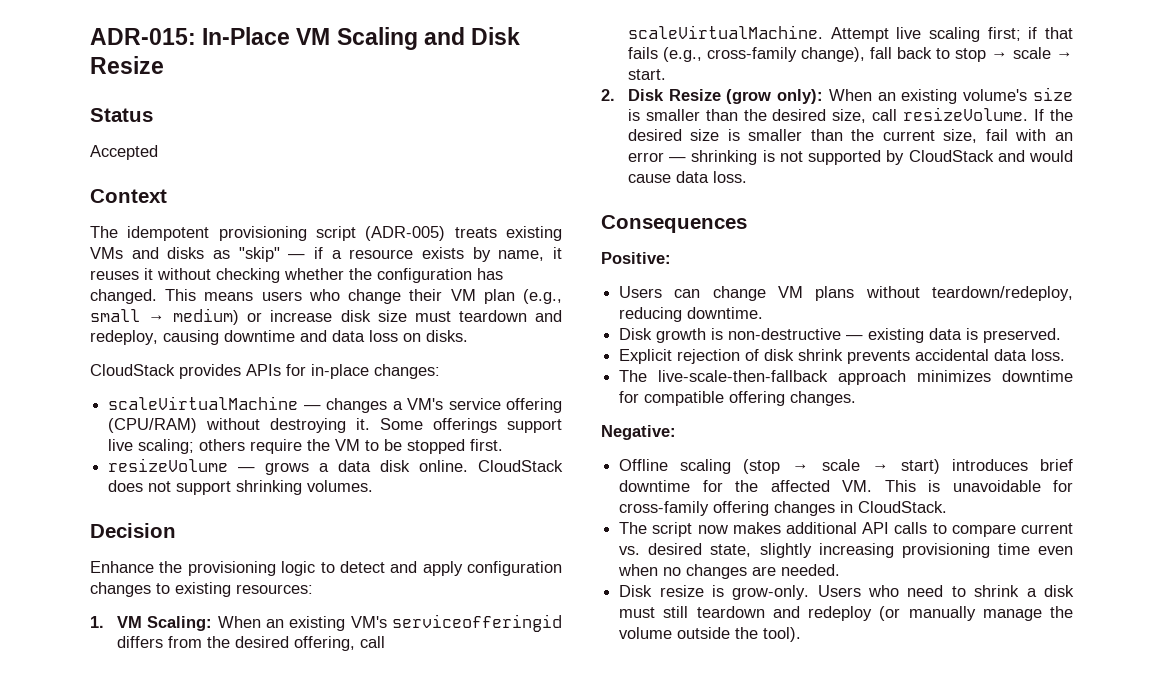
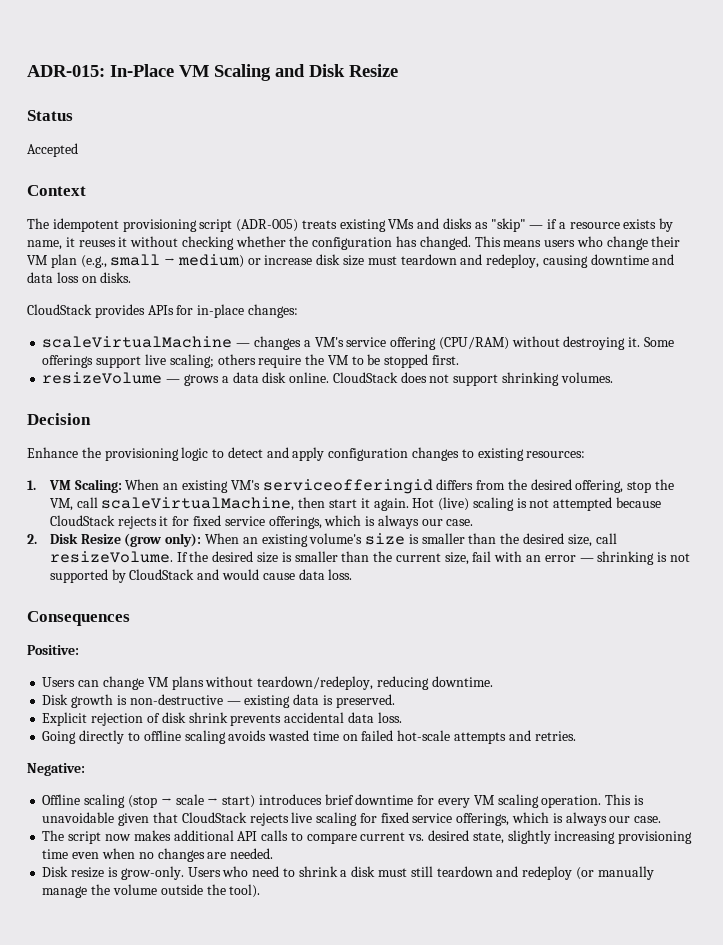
[359,636,385,648] [627,25,1073,42] [627,47,1073,62] [627,69,666,80] call scaleVirtualMachine. Attempt live scaling first; if that fails (e.g., cross-family change), fall back to stop → scale → start. -> [627,479,675,493] [49,497,662,511] [49,515,474,529] stop the VM, call scaleVirtualMachine, then start it again. Hot (live) scaling is not attempted because CloudStack rejects it for fixed service offerings, which is always our case.
[619,370,1073,385] [619,391,857,406] The live-scale-then-fallback approach minimizes downtime for compatible offering changes. -> [42,730,576,744] Going directly to offline scaling avoids wasted time on failed hot-scale attempts and retries.
[735,480,1073,492] [619,501,948,516] the affected VM. This is unavoidable for cross-family offering changes in CloudStack. -> [437,794,644,808] [42,812,662,826] every VM scaling operation. This is unavoidable given that CloudStack rejects live scaling for fixed service offerings, which is always our case.

